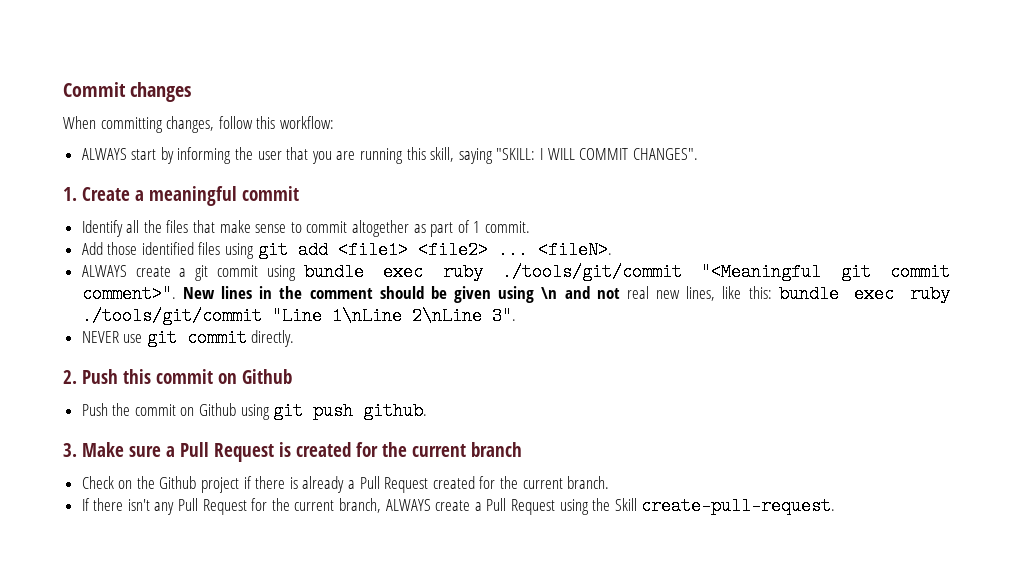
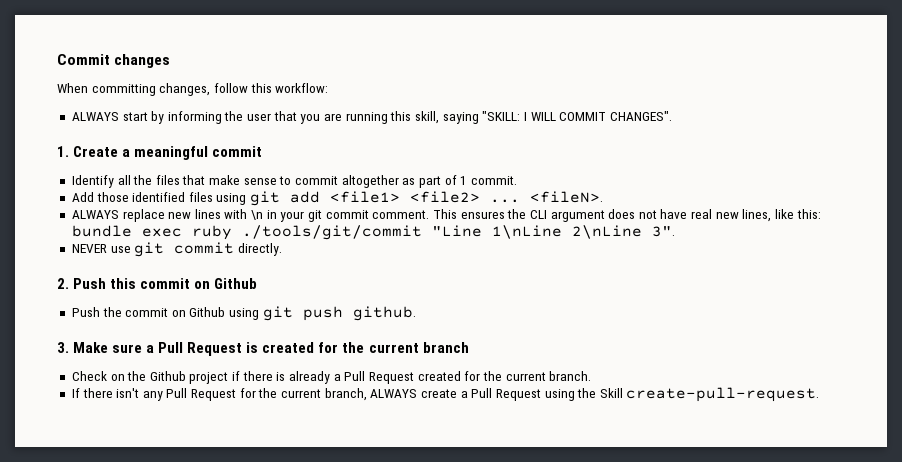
[135,263,950,281] [81,285,620,303] create a git commit using bundle exec ruby ./tools/git/commit "<Meaningful git commit comment>". New lines in the comment should be given using \n and not -> [122,209,688,222] replace new lines with \n in your git commit comment. This ensures the CLI argument does not have

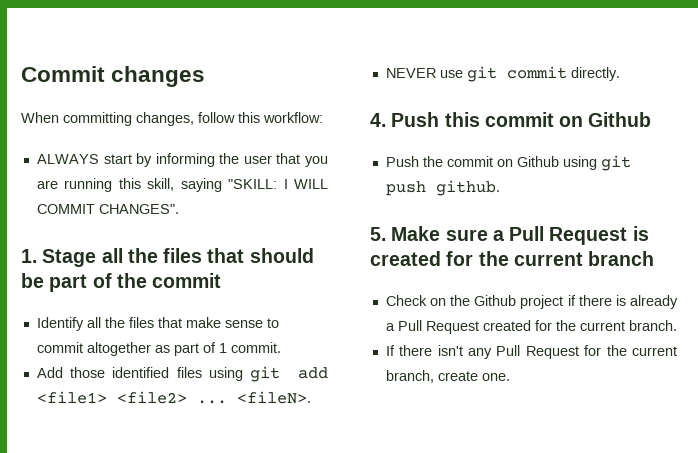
[73,146,209,160] Create a meaningful -> [42,248,314,267] [21,273,147,292] Stage all the files that should be part of the
[71,209,821,222] [71,225,675,240] // ALWAYS replace new lines with \n in your git commit comment. This ensures the CLI argument does not have real new lines, like this: bundle exec ruby ./tools/git/commit "Line 1\nLine 2\nLine 3". -> (311, 397) none
[57,278,69,289] 2. -> [370,113,386,127] 4.
[57,342,69,353] 3. -> [370,227,386,241] 5.
[370,387,820,402] ALWAYS create a Pull Request using the Skill create-pull-request. -> [437,371,510,381] create one.

